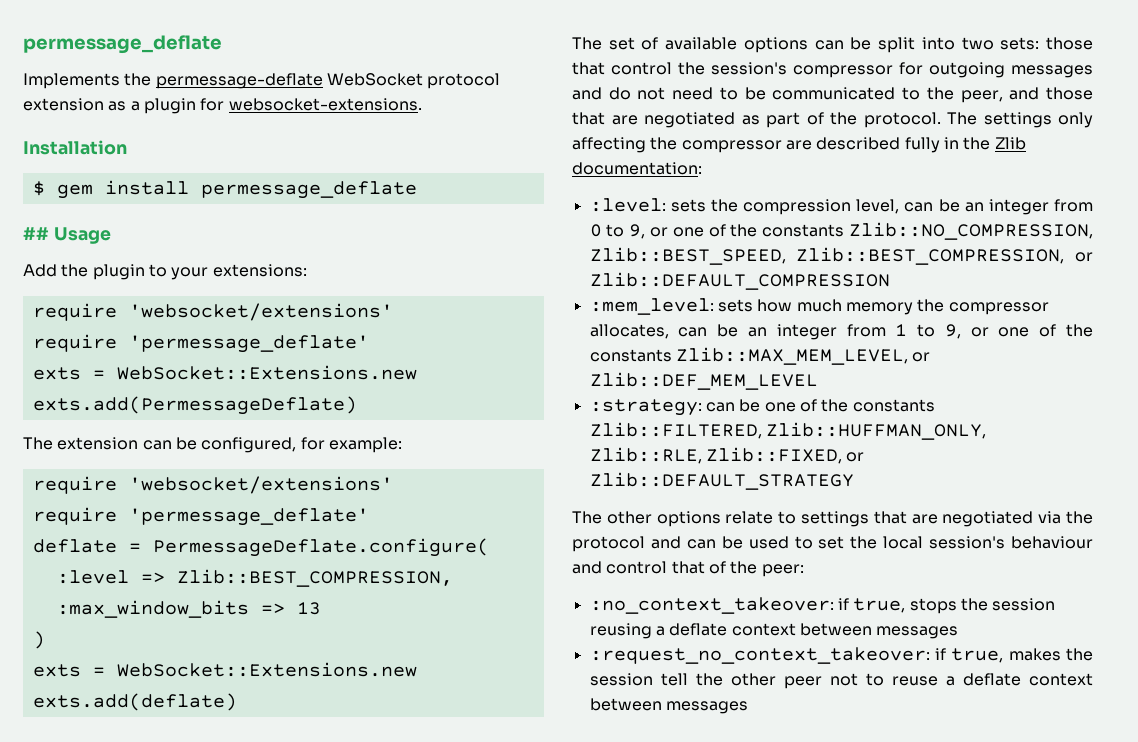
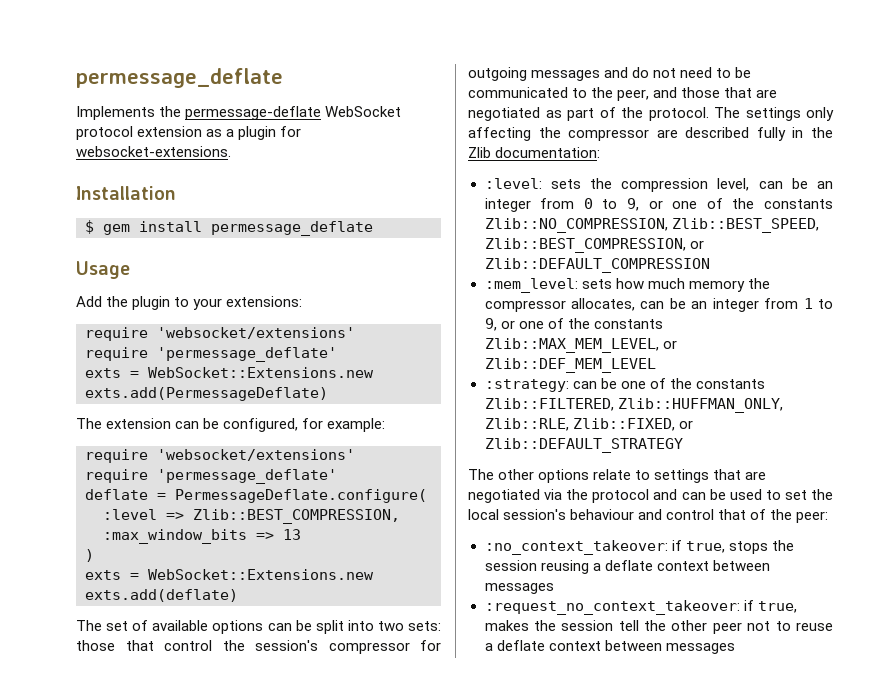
[23,227,49,240] ## -> (373, 228) none

